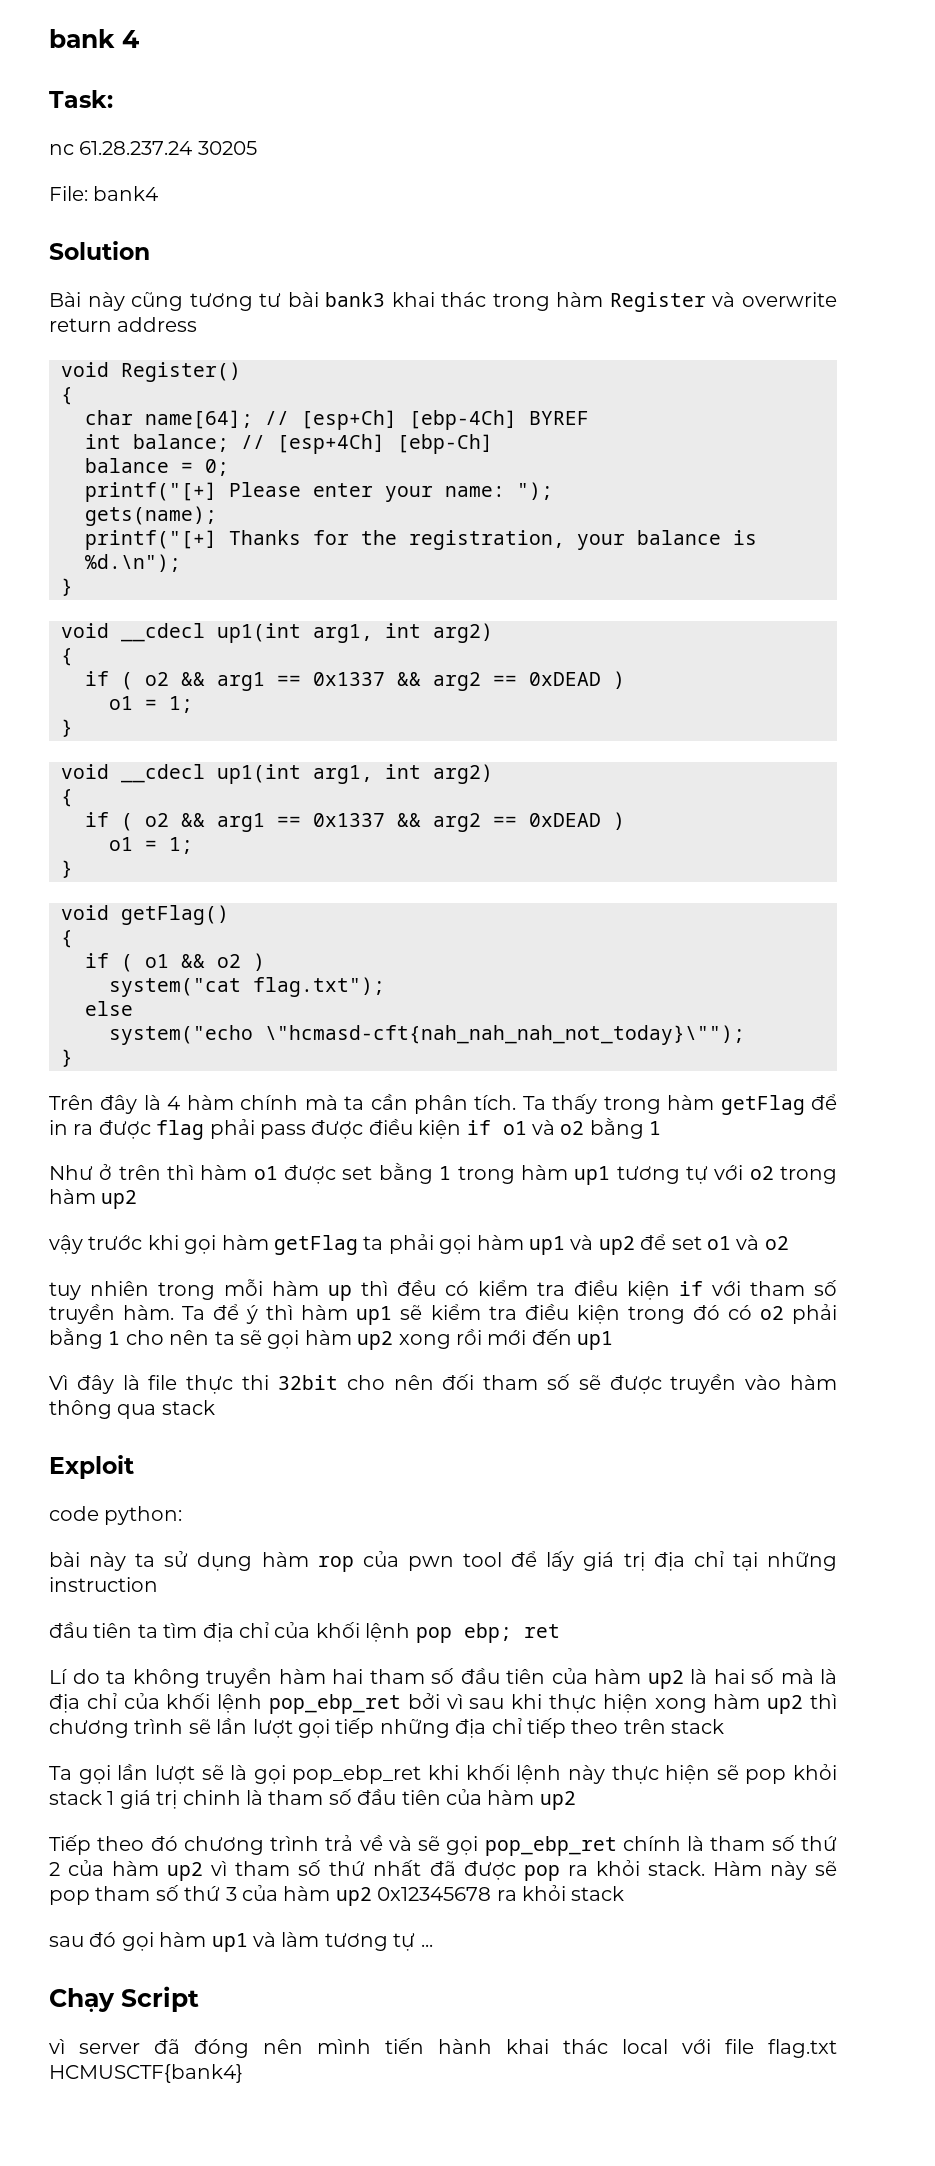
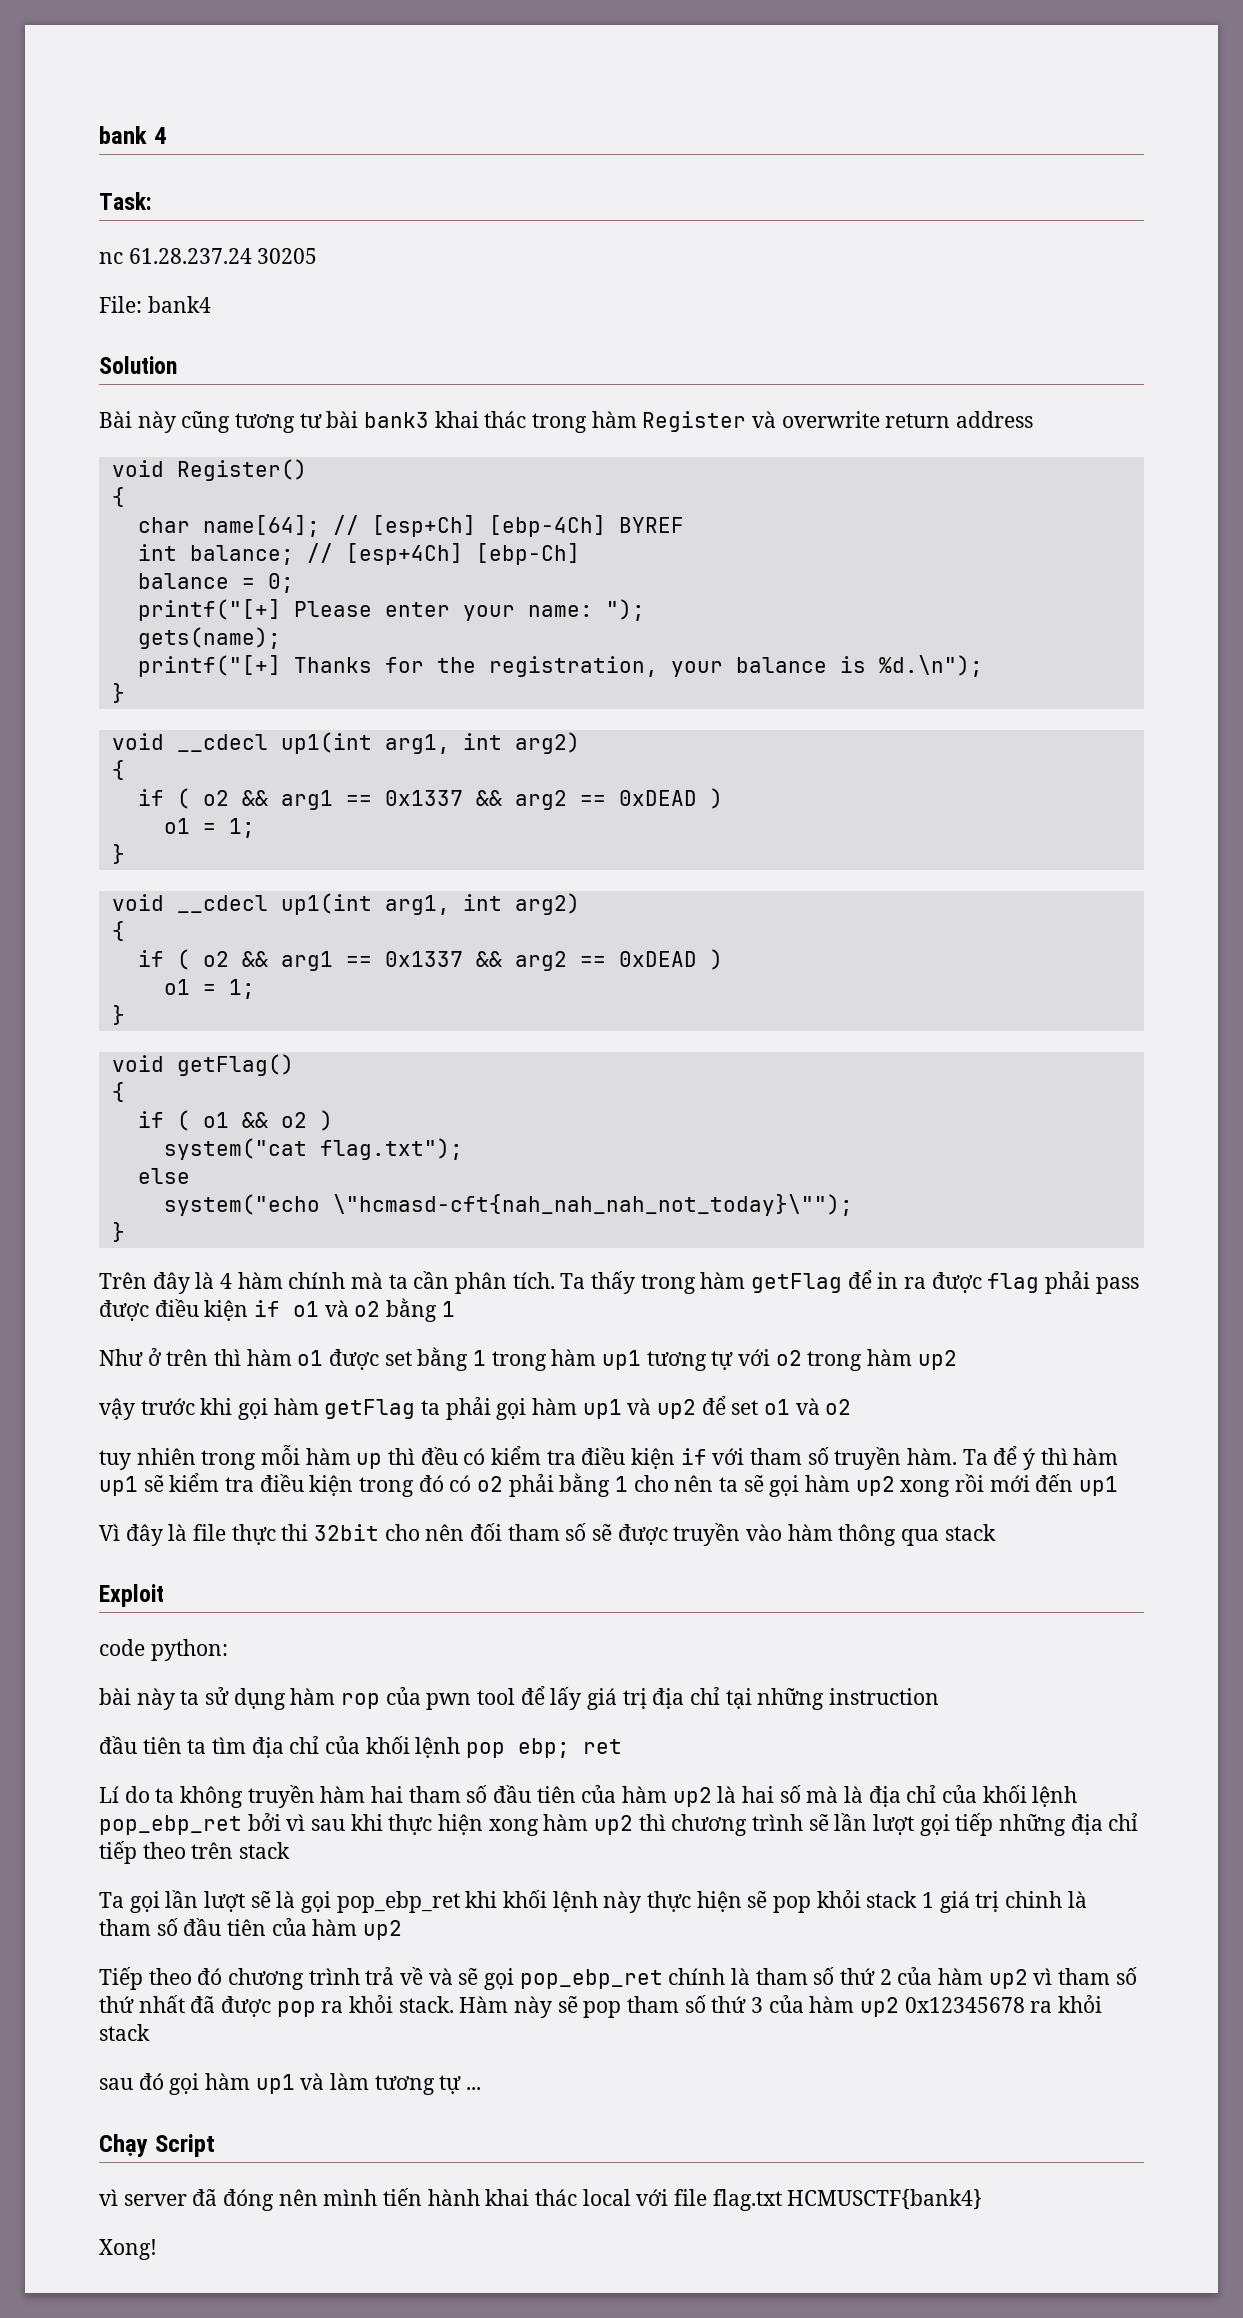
(243, 2073) none -> [99,2239,157,2260] // Xong!

